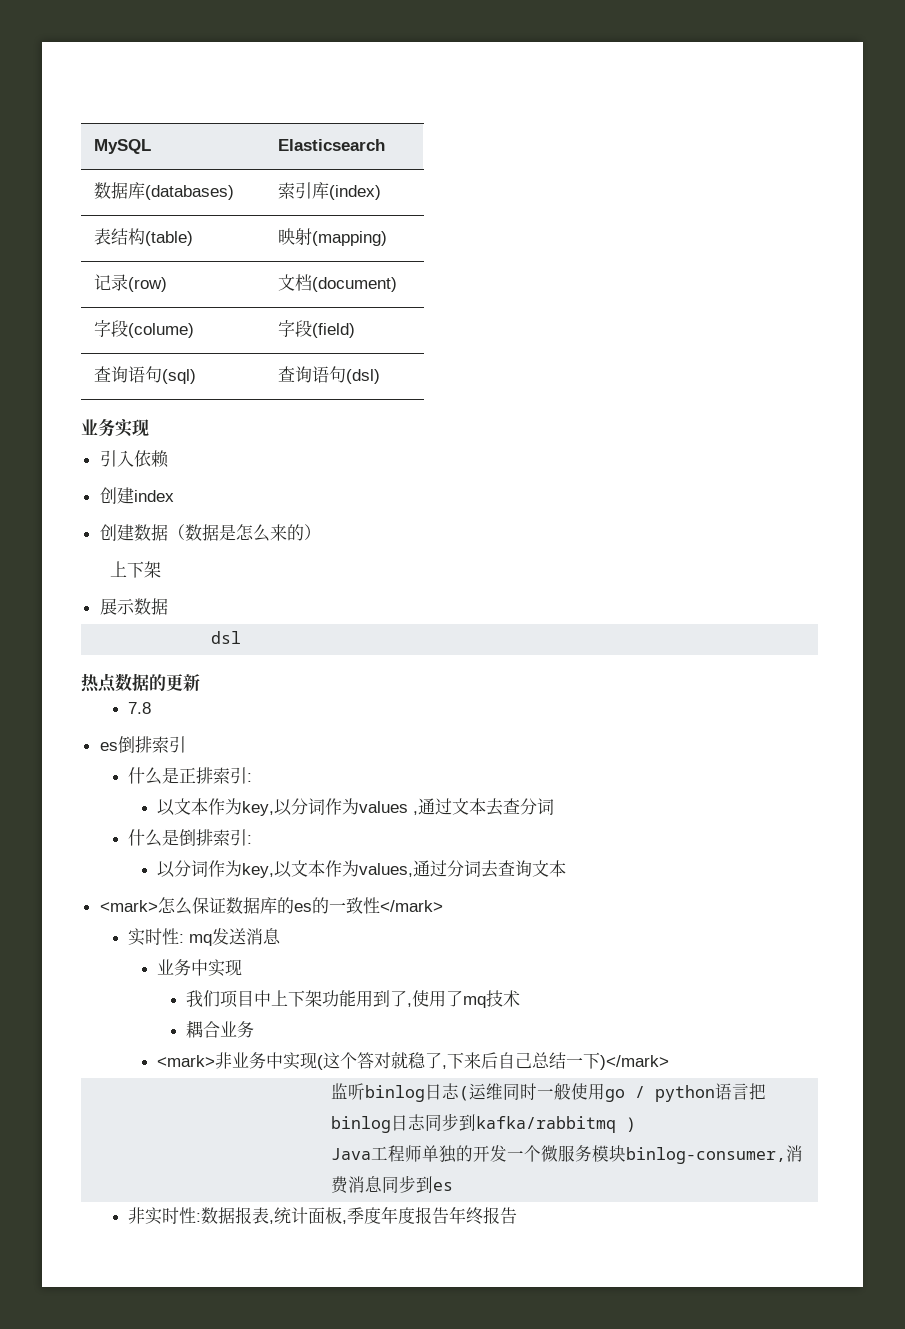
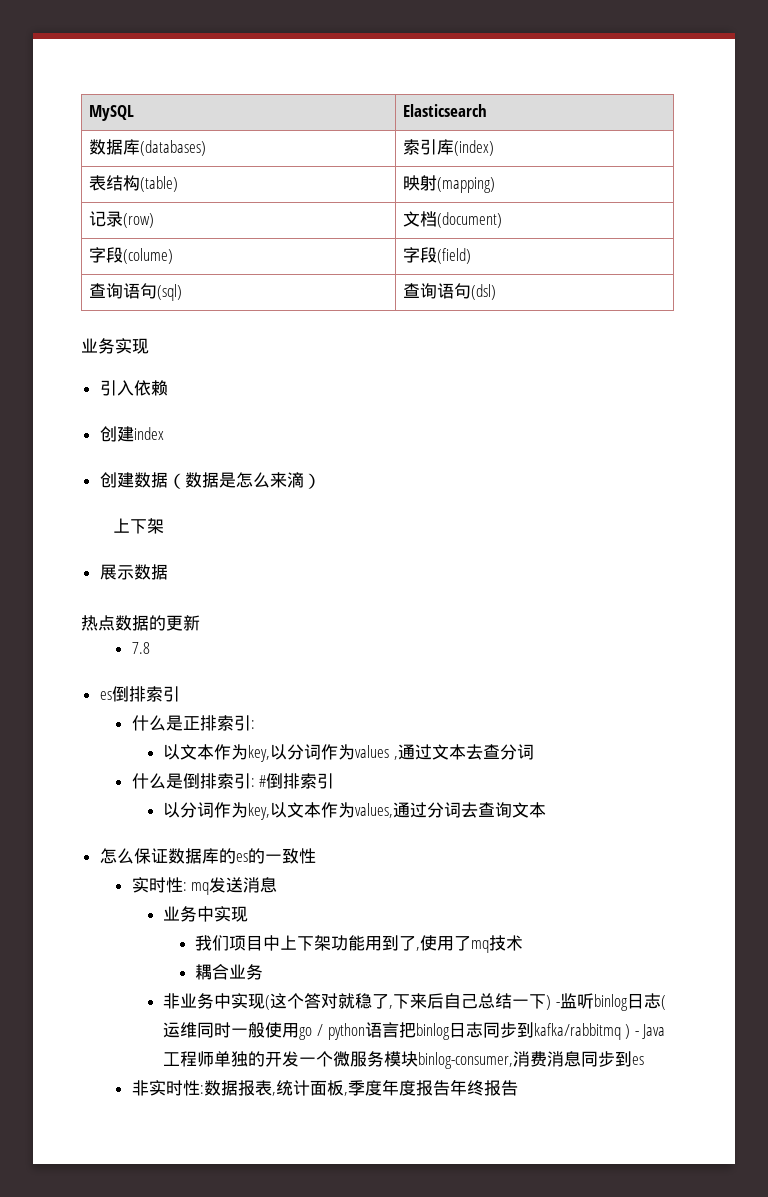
[286,524,304,541] 的 -> [286,472,304,488] 滴
[211,631,242,644] // dsl -> (168, 572) none
(253, 839) none -> [259,773,335,789] #倒排索引
[99,900,158,912] <mark> -> (547, 810) none
[379,900,443,912] </mark> -> (316, 856) none
[157,1055,216,1067] <mark> -> (264, 972) none
[600,1055,670,1070] )</mark> // -> [546,995,561,1010] ) -
(637, 1124) // -> [634,1031,639,1036] -

